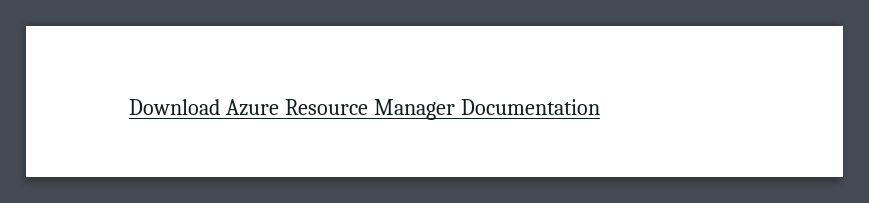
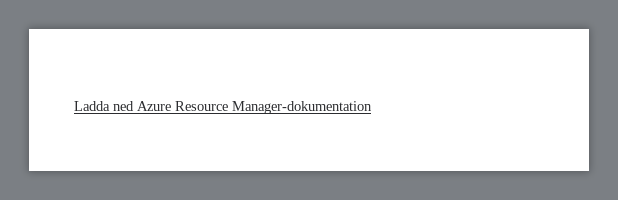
[129,99,600,120] Download Azure Resource Manager Documentation -> [74,101,372,114] Ladda ned Azure Resource Manager-dokumentation

